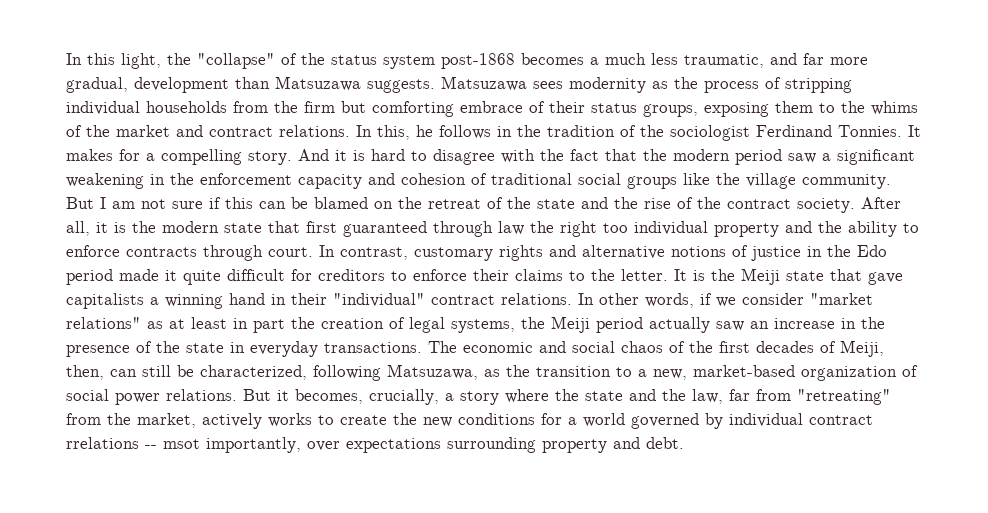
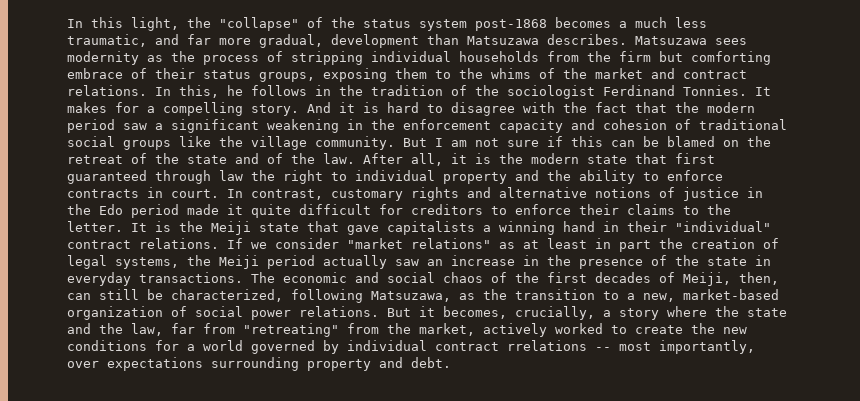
[367,79,435,93] suggests. -> [547,34,627,45] describes.
[614,197,855,213] the rise of the contract society. -> [267,153,355,164] of the law.
[603,223,628,233] too -> [331,172,347,181] to
[203,245,263,261] through -> [147,187,163,198] in
[578,293,712,308] In other words, if -> [227,238,243,249] If
[268,413,312,427] works -> [555,323,603,334] worked
[163,439,200,449] msot -> [619,342,651,351] most

